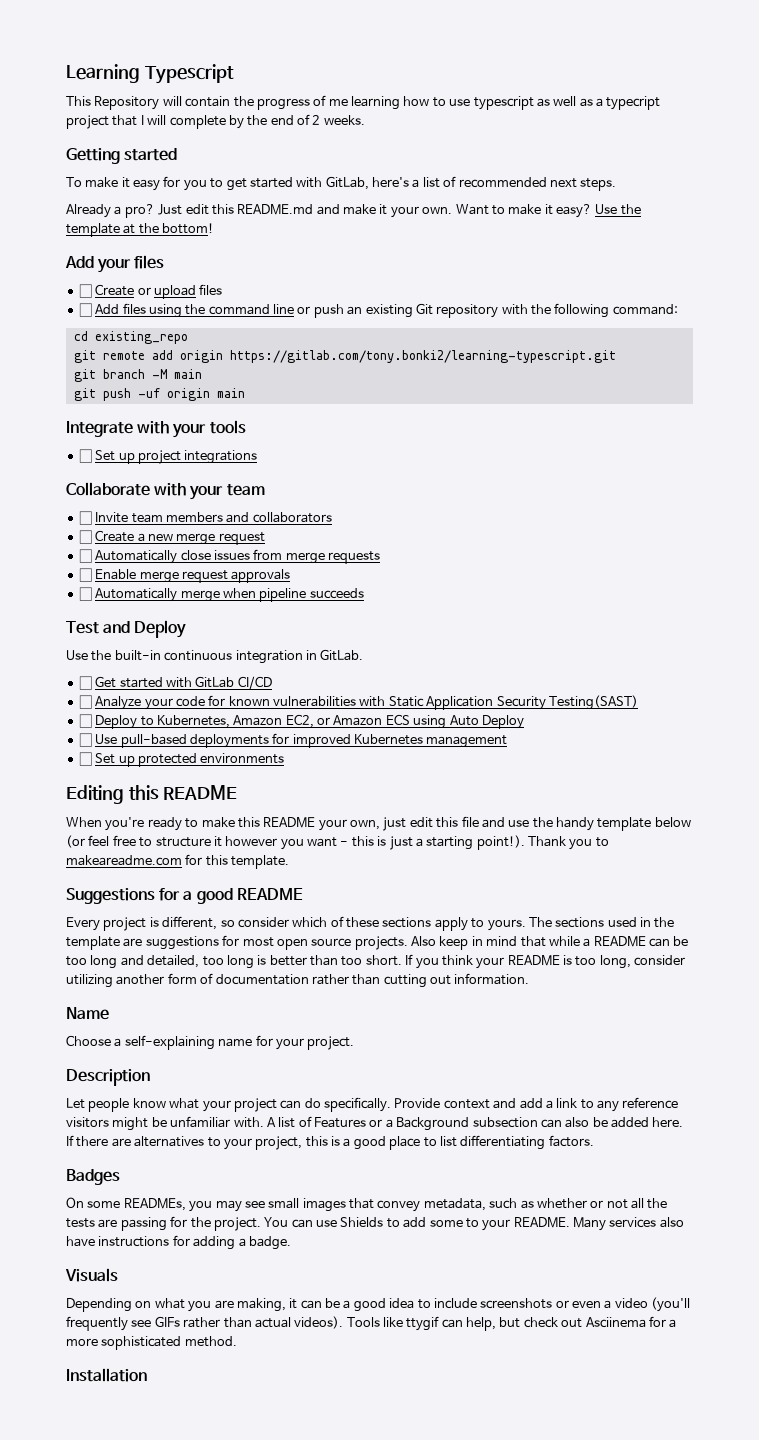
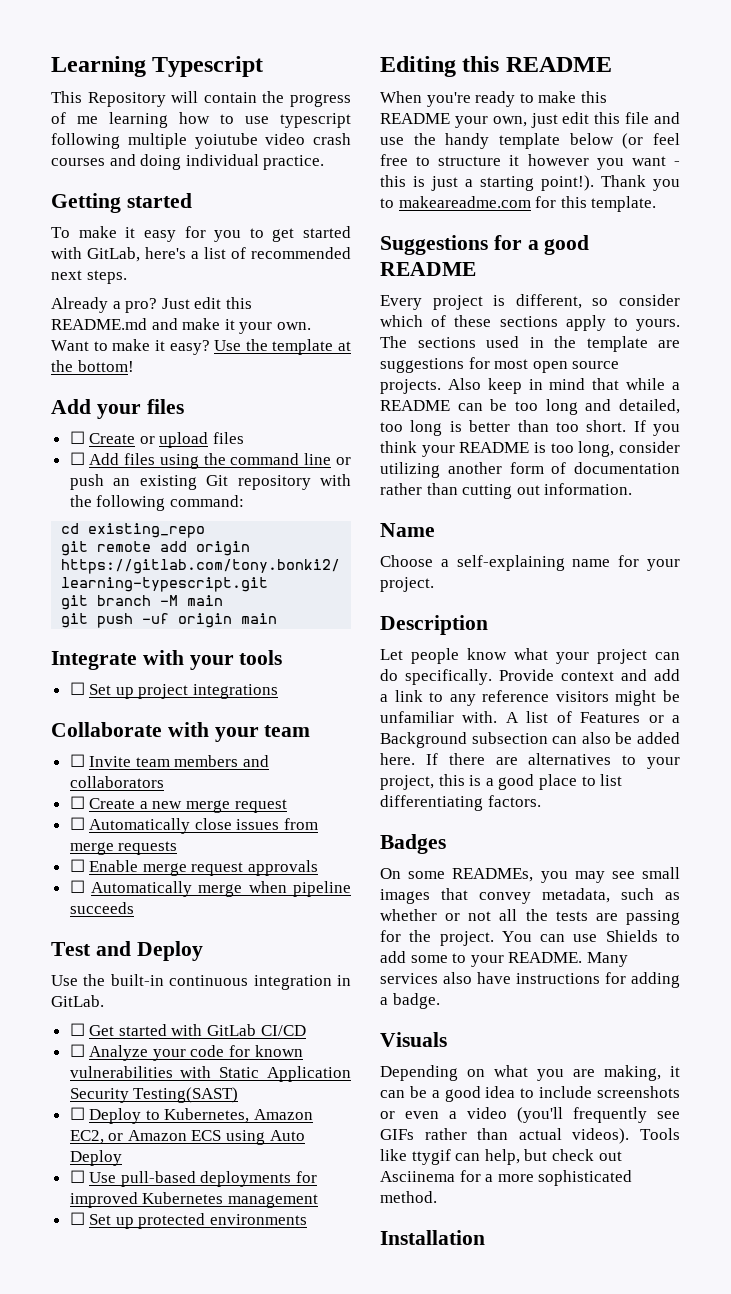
[536,96,661,110] [66,114,365,129] as well as a typecript project that I will complete by the end of 2 weeks. -> [51,133,351,149] [51,154,325,170] following multiple yoiutube video crash courses and doing individual practice.

